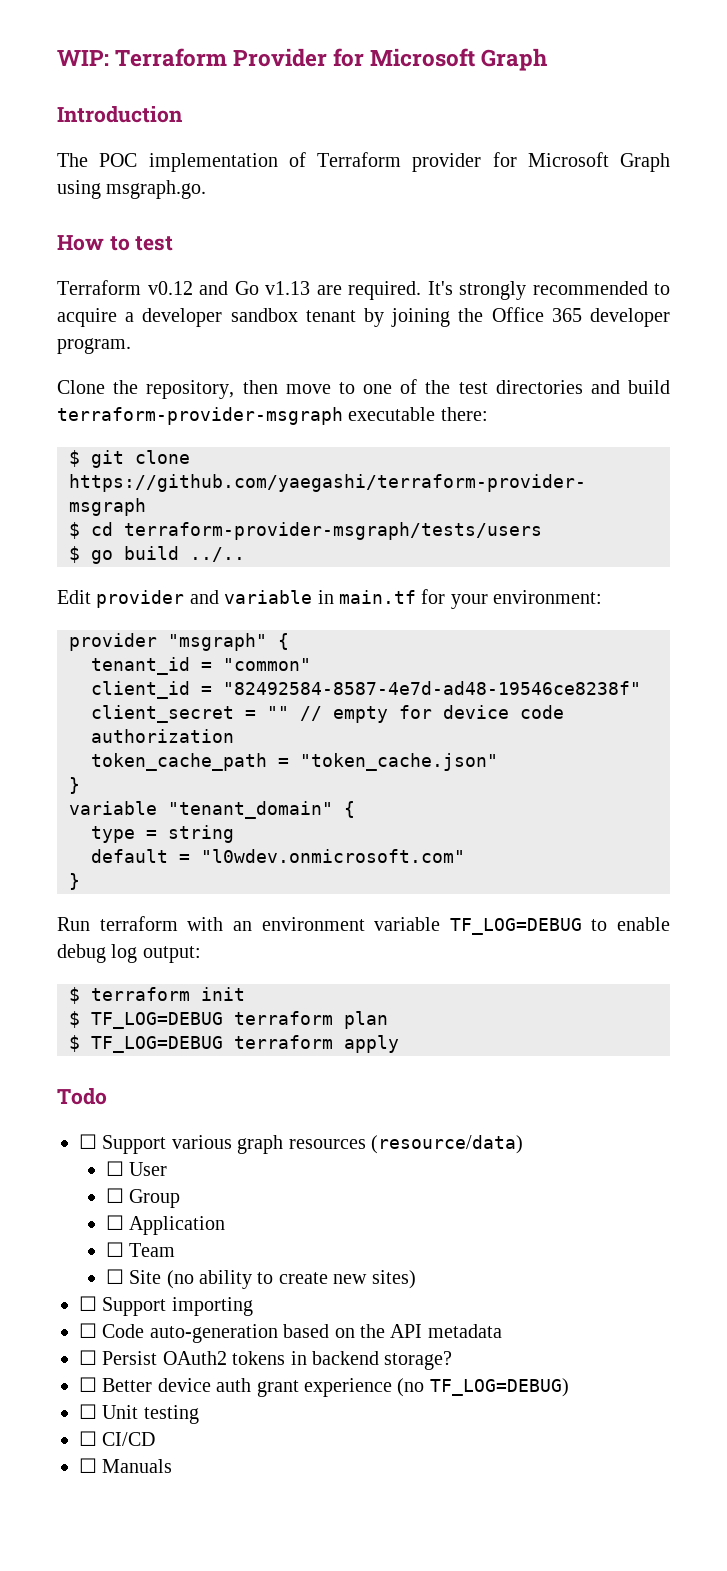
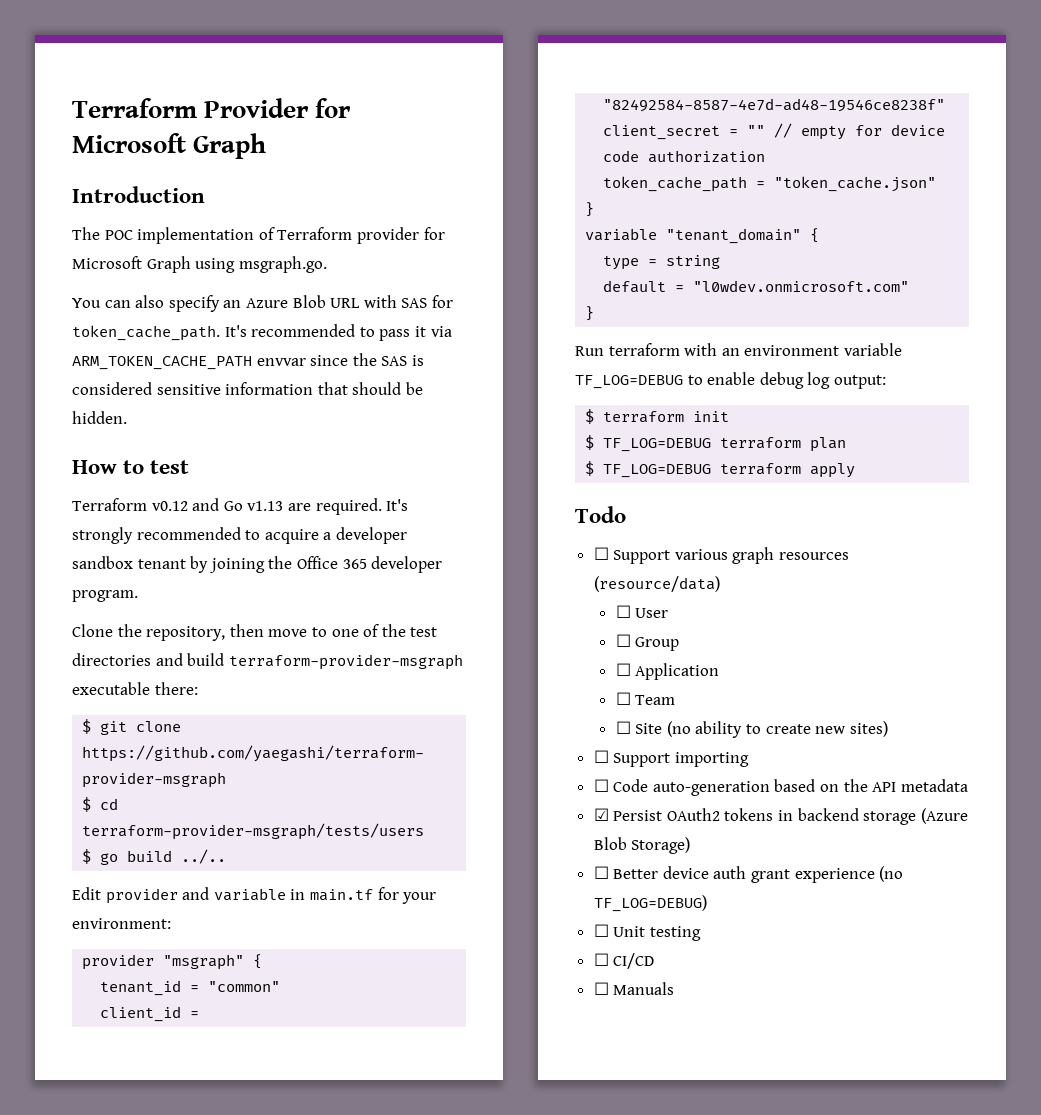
[57,50,109,66] WIP: -> (72, 108) none
(207, 189) none -> [72,295,453,312] [72,324,452,341] [72,353,424,370] [72,382,423,395] [72,411,127,424] // You can also specify an Azure Blob URL with SAS for token_cache_path. It's recommended to pass it via ARM_TOKEN_CACHE_PATH envvar since the SAS is considered sensitive information that should be hidden.
[79,1350,97,1365] ☐ -> [593,808,609,821] ☑
[384,1351,453,1370] storage? -> [863,808,968,825] [593,837,691,854] storage (Azure Blob Storage)

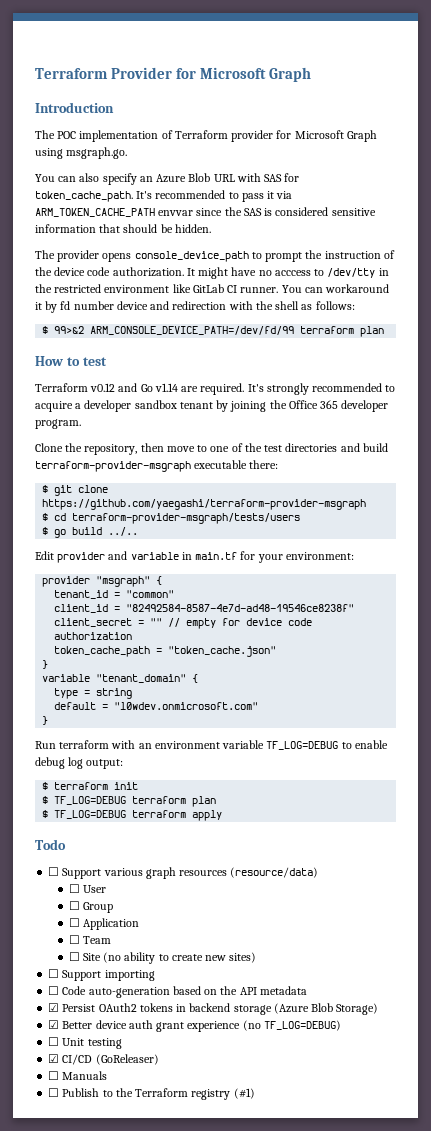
(127, 417) none -> [35,250,395,262] [35,267,389,279] [35,284,390,293] [35,301,355,313] [42,326,385,337] // The provider opens console_device_path to prompt the instruction of the device code authorization. It might have no acccess to /dev/tty in the restricted environment like GitLab CI runner. You can workaround it by fd number device and redirection with the shell as follows: // $ 99>&2 ARM_CONSOLE_DEVICE_PATH=/dev/fd/99 terraform plan
[247,501,284,511] v1.13 -> [154,383,178,392] v1.14
[593,866,609,879] ☐ -> [48,1020,60,1029] ☑
[593,953,609,966] ☐ -> [48,1054,60,1063] ☑
(655, 961) none -> [95,1054,159,1065] (GoReleaser)
(675, 988) none -> [48,1088,255,1100] // ☐ Publish to the Terraform registry (#1)

